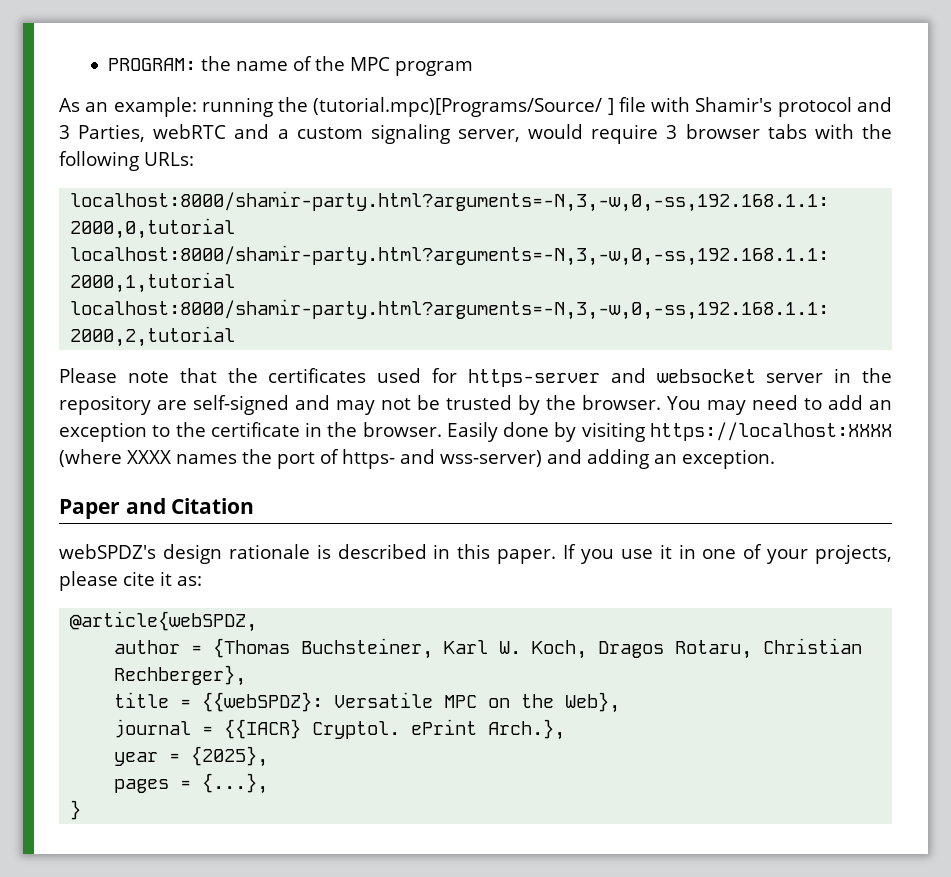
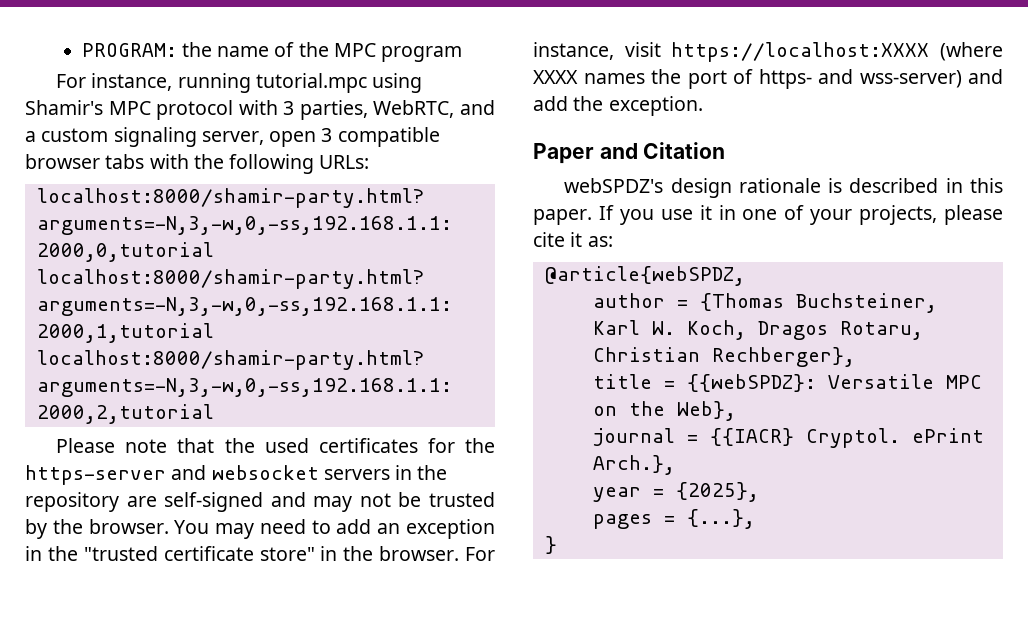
[59,97,893,117] [59,124,227,142] As an example: running the (tutorial.mpc)[Programs/Source/ ] file with Shamir's protocol and 3 Parties, webRTC -> [56,73,423,93] [25,100,455,120] For instance, running tutorial.mpc using Shamir's MPC protocol with 3 parties, WebRTC,
[528,124,678,144] would require 3 -> [269,127,440,147] open 3 compatible
[268,368,457,383] certificates used for -> [264,438,495,453] used certificates for the
[766,373,824,383] server -> [323,469,390,480] servers
[152,422,645,442] to the certificate in the browser. Easily done by visiting -> [25,546,495,561] [533,42,661,60] in the "trusted certificate store" in the browser. For instance, visit
[587,449,677,469] adding an -> [533,96,604,111] add the

